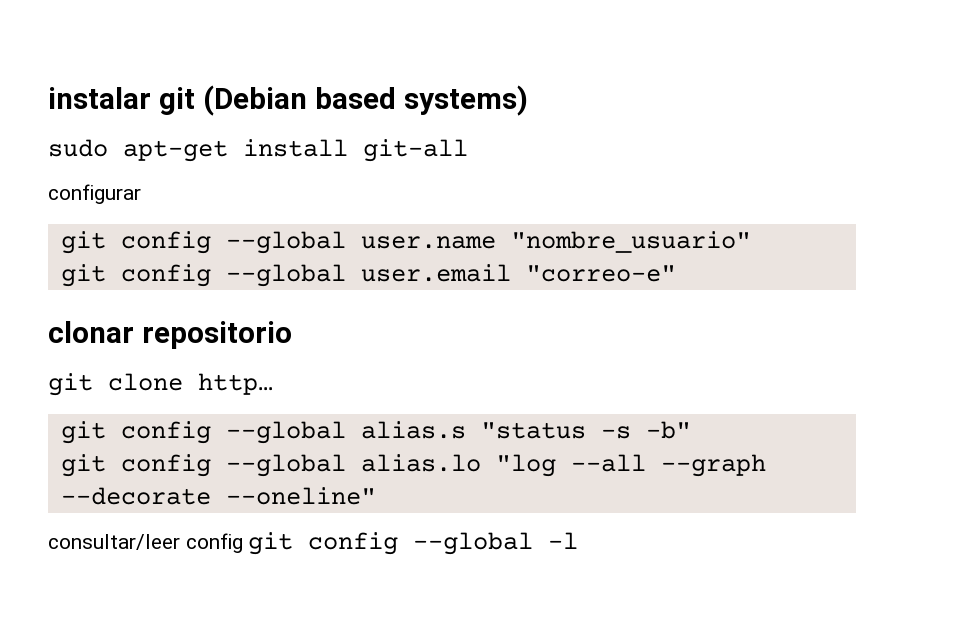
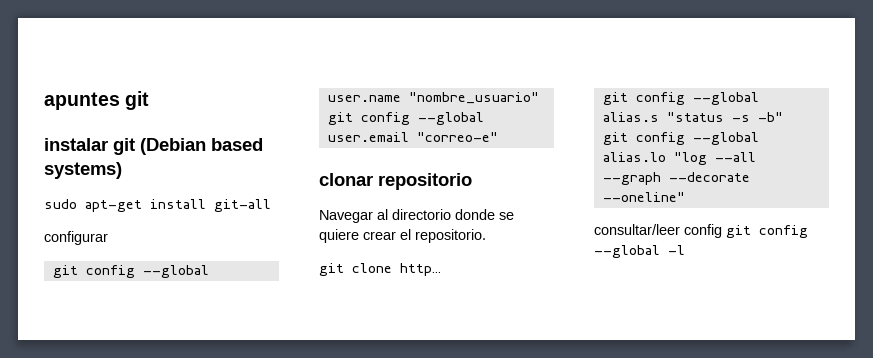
(48, 98) none -> [44,91,150,110] apuntes git //
(292, 335) none -> [319,209,514,223] [319,229,486,243] // Navegar al directorio donde se quiere crear el repositorio.

